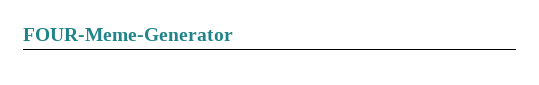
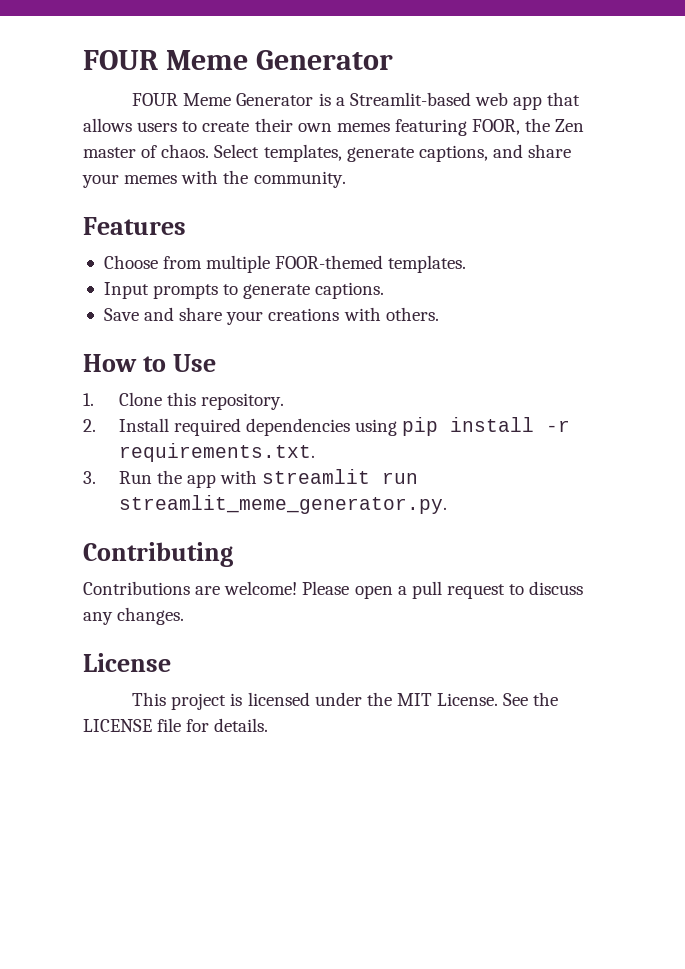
[23,28,233,41] FOUR-Meme-Generator -> [83,50,393,70] [132,92,581,110] [83,118,585,136] [83,144,572,162] [82,170,346,188] [83,217,186,235] [103,255,467,273] [103,282,385,299] [103,307,439,325] [83,354,216,372] [83,392,285,410] [83,417,571,436] [118,443,315,462] [83,469,419,488] [118,495,447,514] [83,542,233,567] [83,581,584,599] [83,607,185,625] [83,653,171,672] [132,692,559,710] [83,718,269,732] FOUR Meme Generator // FOUR Meme Generator is a Streamlit-based web app that allows users to create their own memes featuring FOOR, the Zen master of chaos. Select templates, generate captions, and share your memes with the community. // Features // Choose from multiple FOOR-themed templates. // Input prompts to generate captions. // Save and share your creations with others. // How to Use // 1. Clone this repository. // 2. Install required dependencies using pip install -r requirements.txt. // 3. Run the app with streamlit run streamlit_meme_generator.py. // Contributing // Contributions are welcome! Please open a pull request to discuss any changes. // License // This project is licensed under the MIT License. See the LICENSE file for details.

